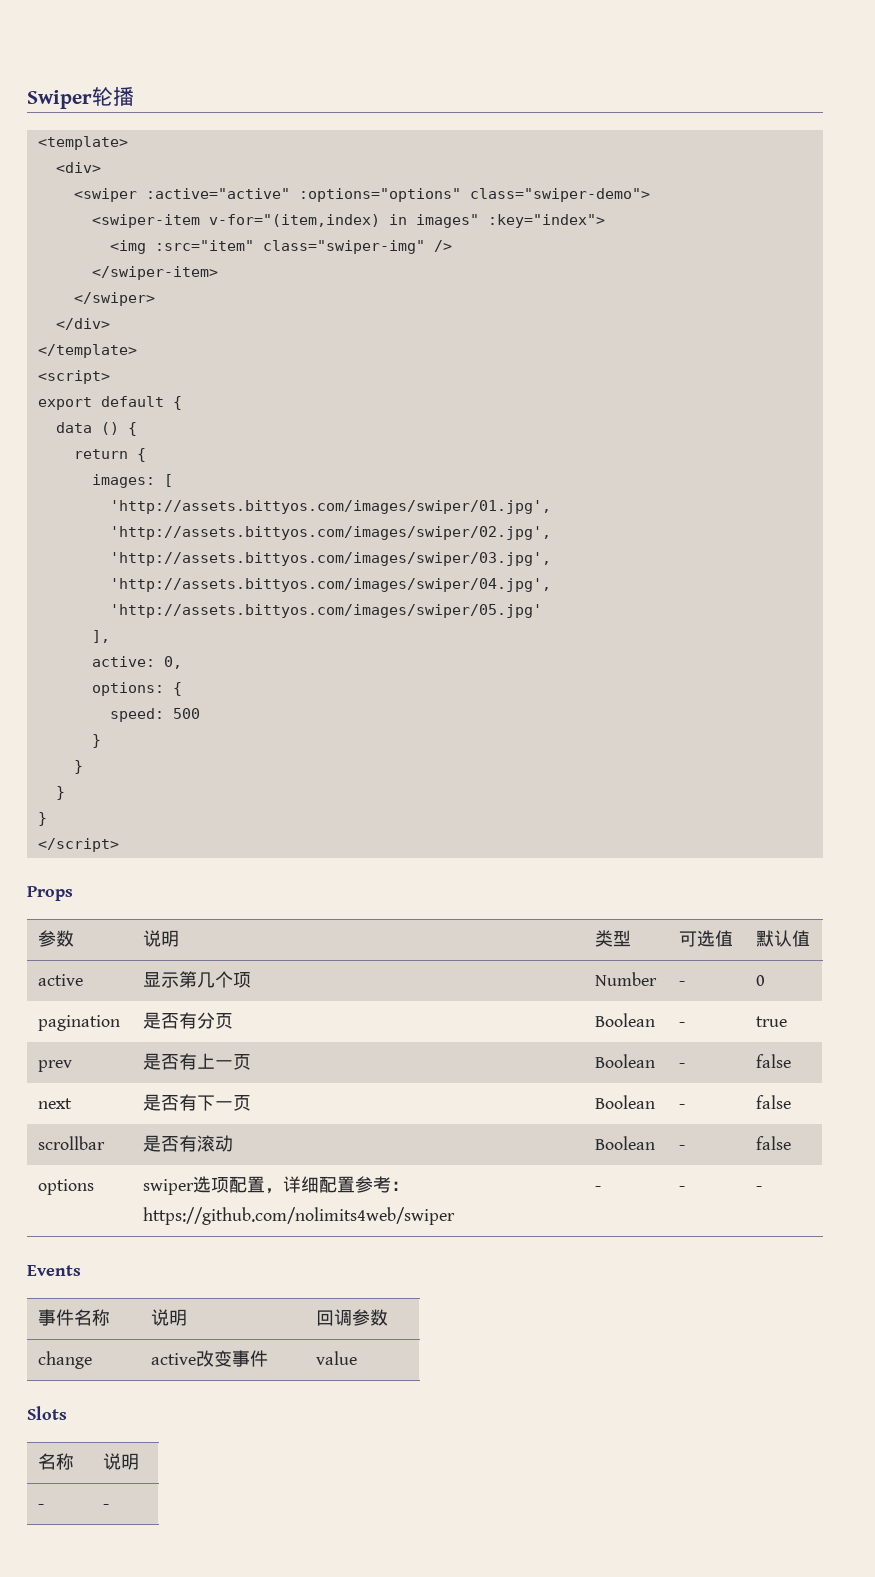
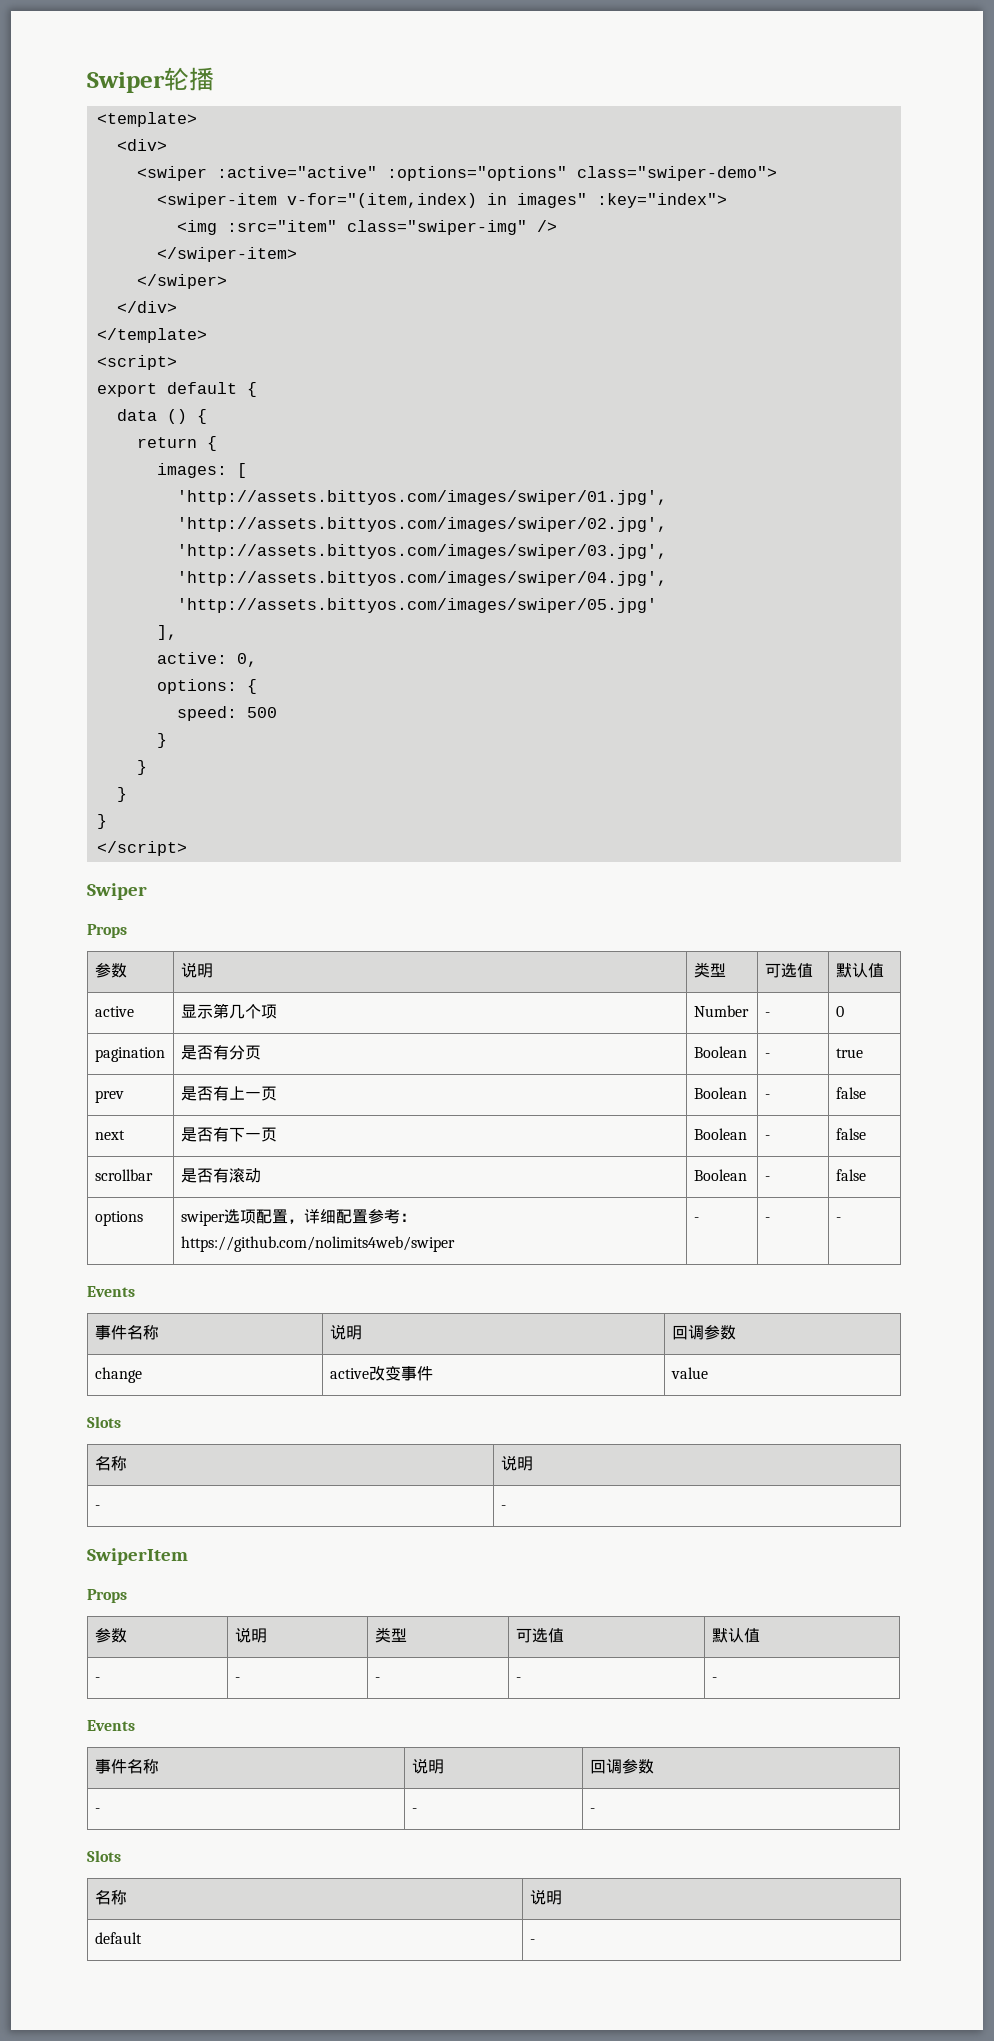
(119, 845) none -> [87,883,147,900] // Swiper
(110, 1506) none -> [87,1548,188,1565] [87,1589,127,1603] [94,1628,127,1643] [234,1627,267,1643] [374,1627,407,1643] [515,1628,564,1643] [711,1628,760,1643] [94,1677,100,1682] [234,1677,240,1682] [374,1677,380,1682] [515,1677,521,1682] [711,1677,717,1682] [87,1720,135,1731] [94,1759,159,1774] [411,1758,444,1774] [589,1759,654,1774] [94,1808,100,1813] [411,1808,417,1813] [589,1808,595,1813] [87,1850,121,1862] [94,1890,127,1905] [529,1889,562,1905] [94,1932,142,1944] [529,1939,535,1944] // SwiperItem // Props // 参数 | 说明 | 类型 | 可选值 | 默认值 // - | - | - | - | - // Events // 事件名称 | 说明 | 回调参数 // - | - | - // Slots // 名称 | 说明 // default | -

